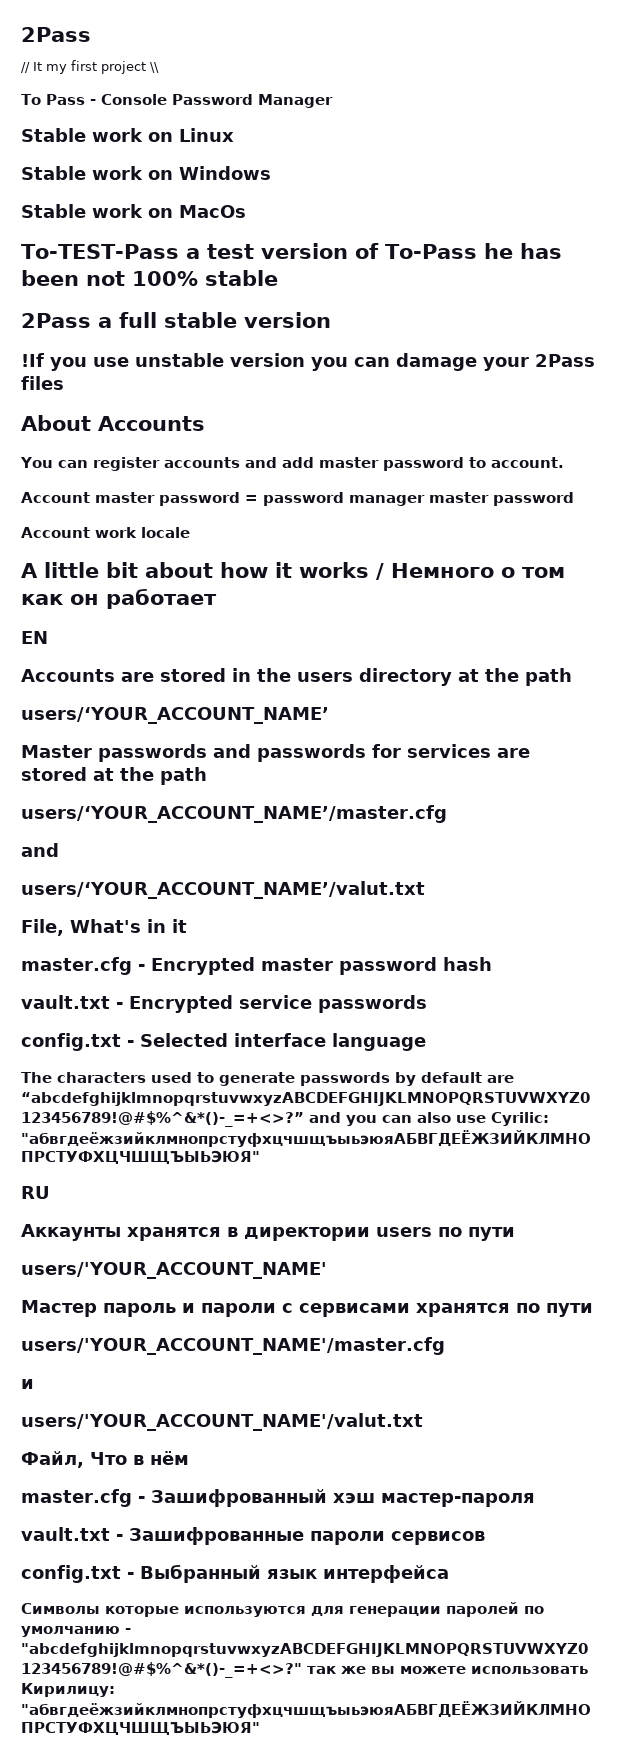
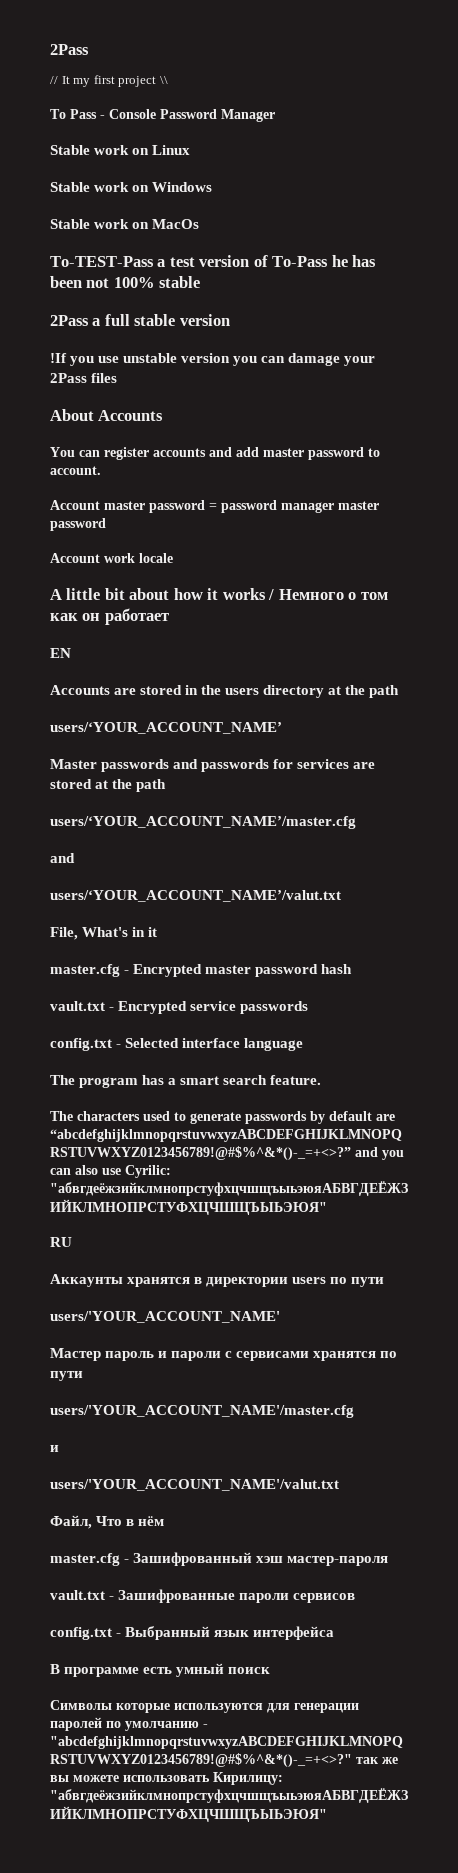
(426, 1042) none -> [50,1075,322,1088] // The program has a smart search feature.
(449, 1574) none -> [50,1663,271,1677] // В программе есть умный поиск

